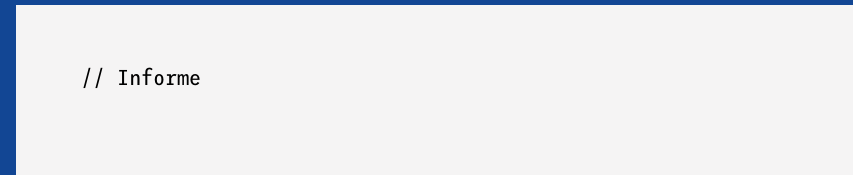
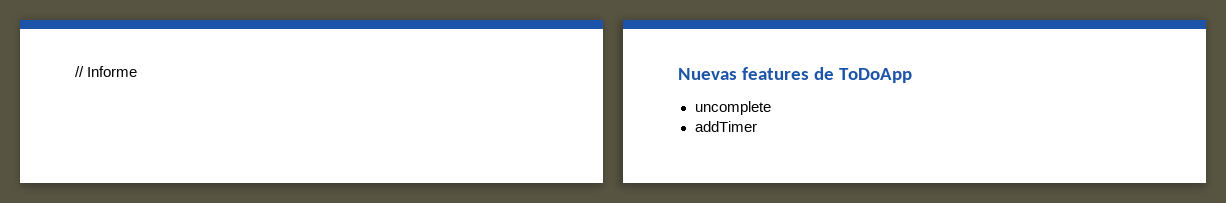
(201, 76) none -> [678,67,912,83] [694,101,771,115] [694,121,757,132] // Nuevas features de ToDoApp // uncomplete // addTimer

